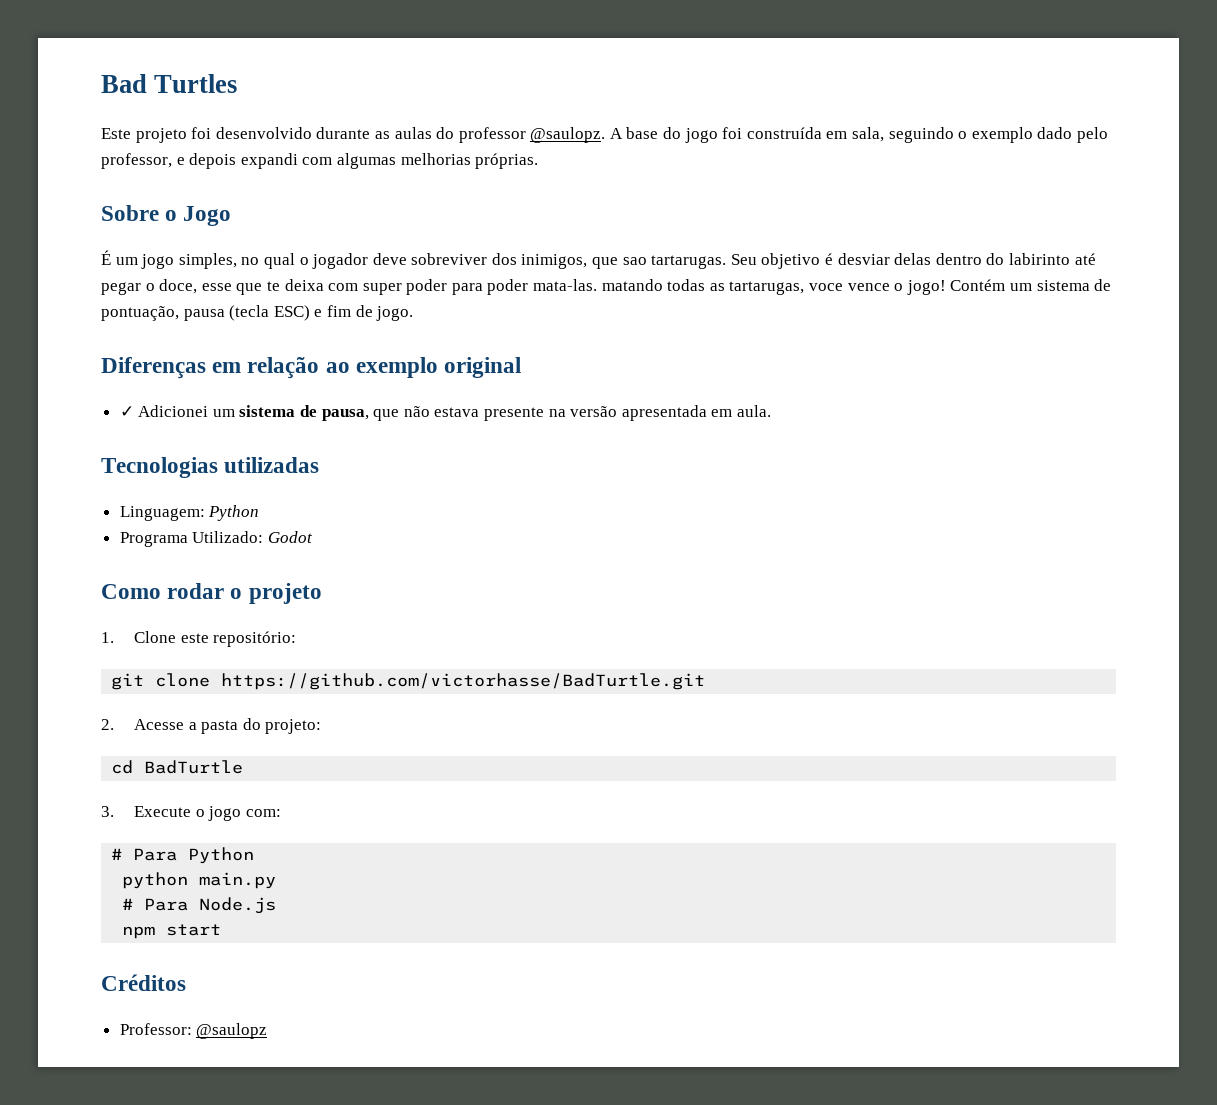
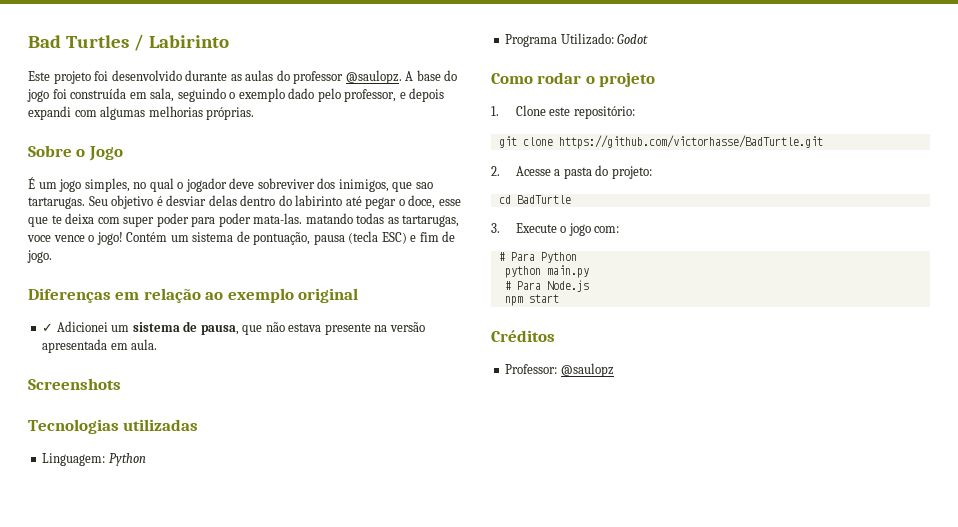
(238, 83) none -> [133,34,229,51] / Labirinto
(771, 411) none -> [28,378,121,390] // Screenshots

